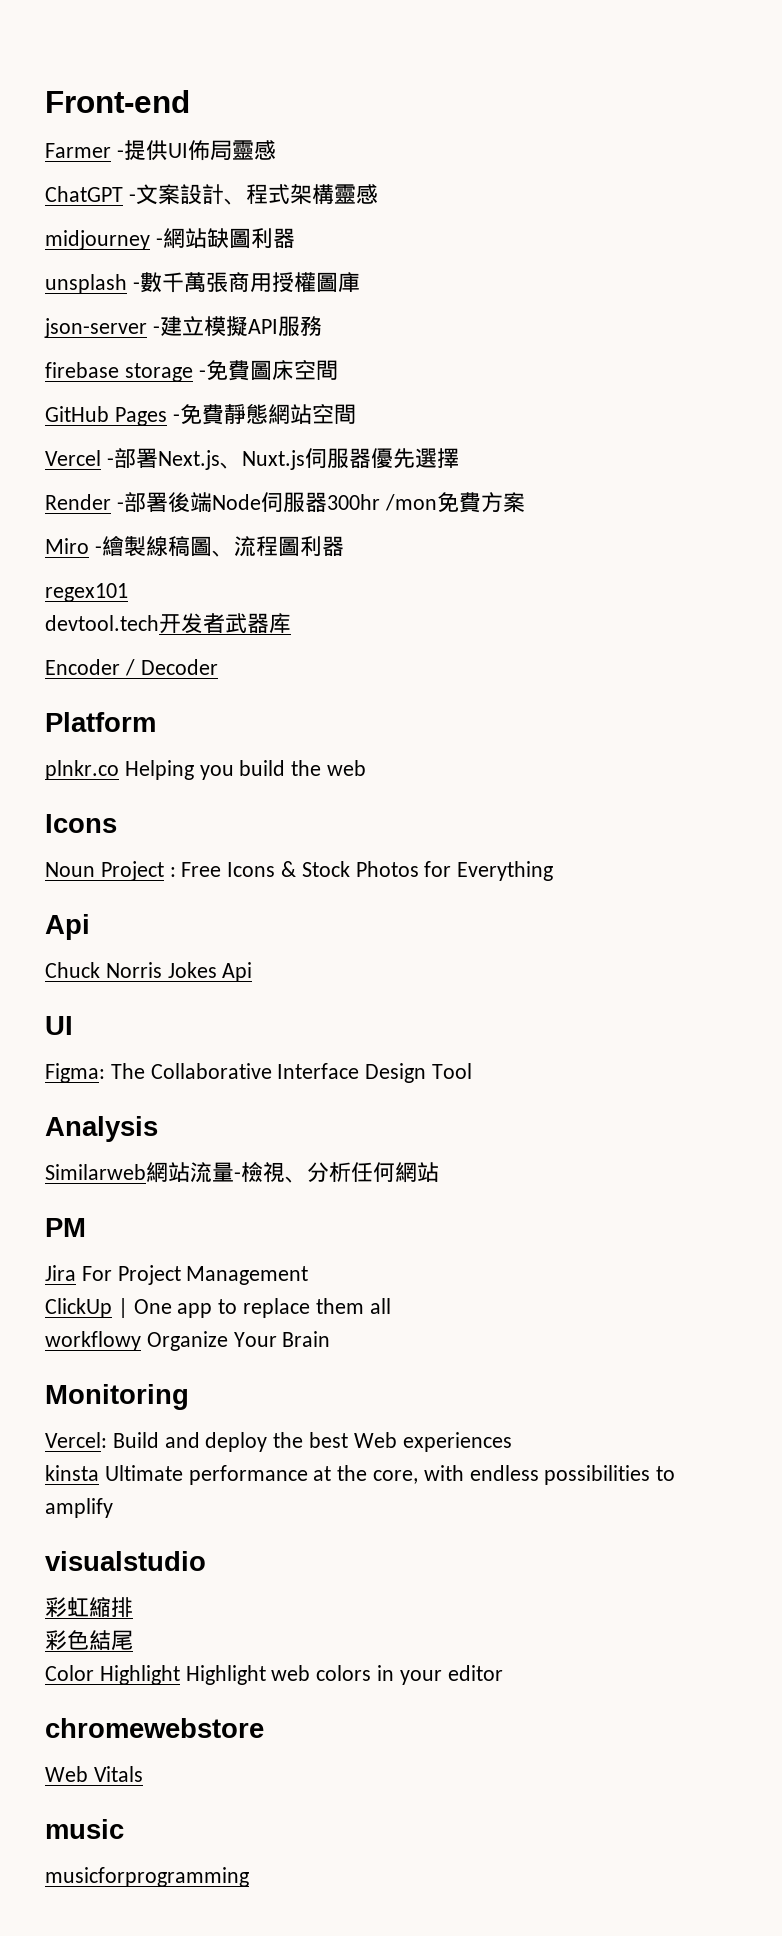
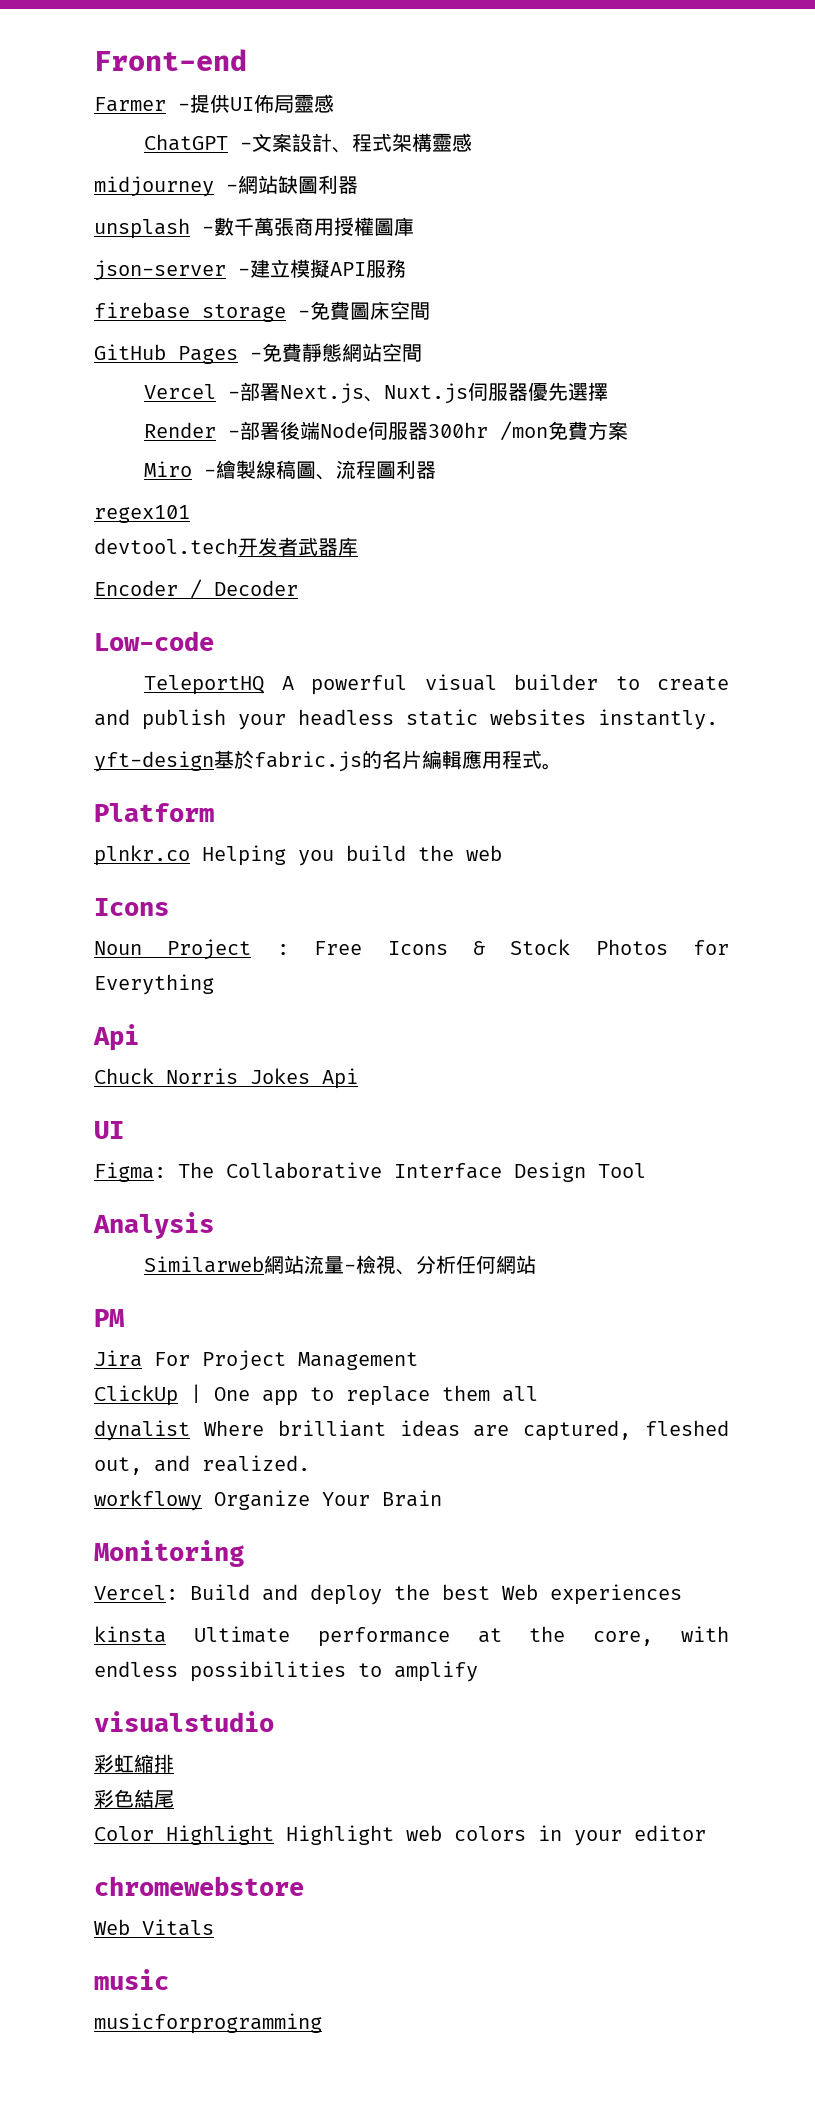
(218, 667) none -> [94,631,214,651] [144,674,729,695] [94,709,718,730] [94,750,562,772] // Low-code // TeleportHQ A powerful visual builder to create and publish your headless static websites instantly. // yft-design基於fabric.js的名片編輯應用程式。
(391, 1306) none -> [94,1420,729,1441] [94,1455,310,1475] // dynalist Where brilliant ideas are captured, fleshed out, and realized.

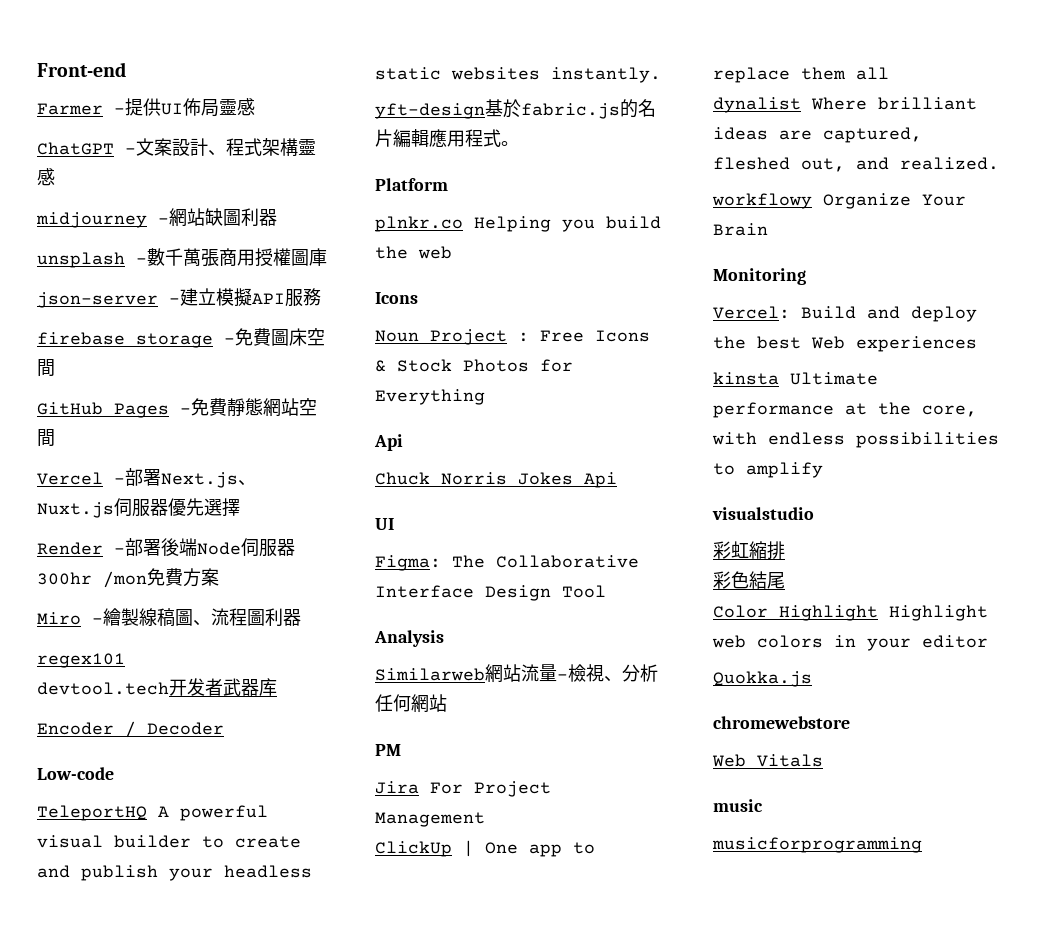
(706, 1833) none -> [713,671,812,687] // Quokka.js

